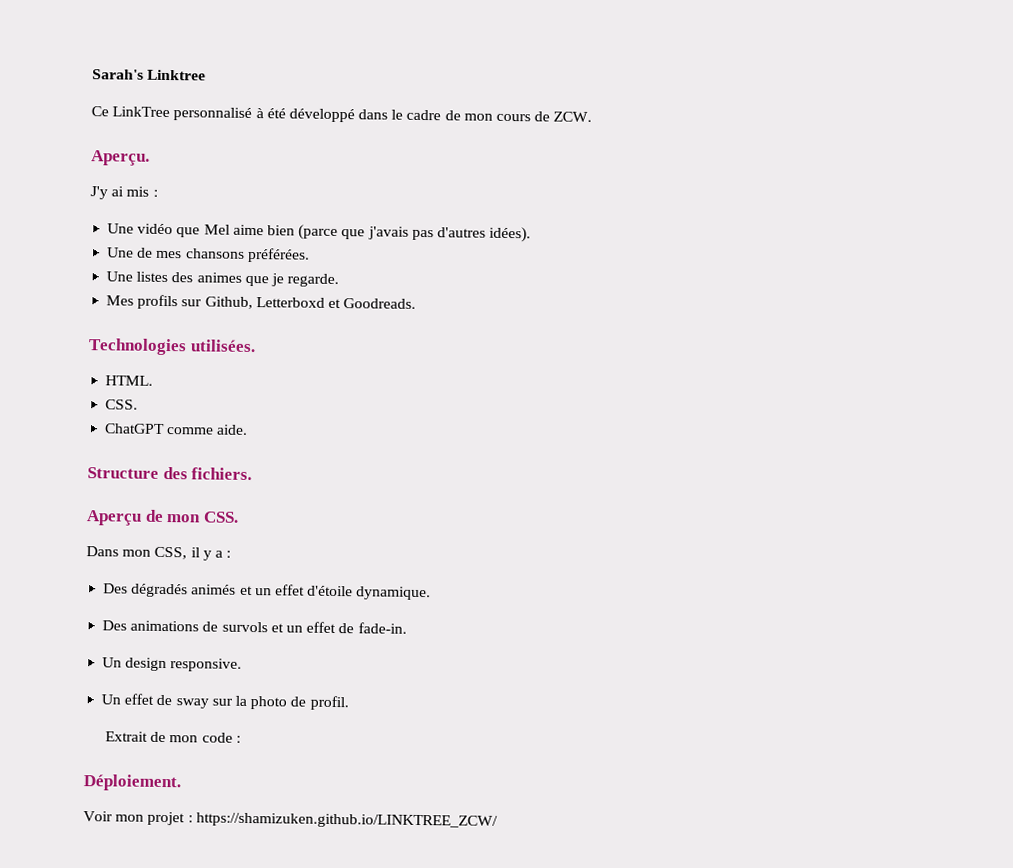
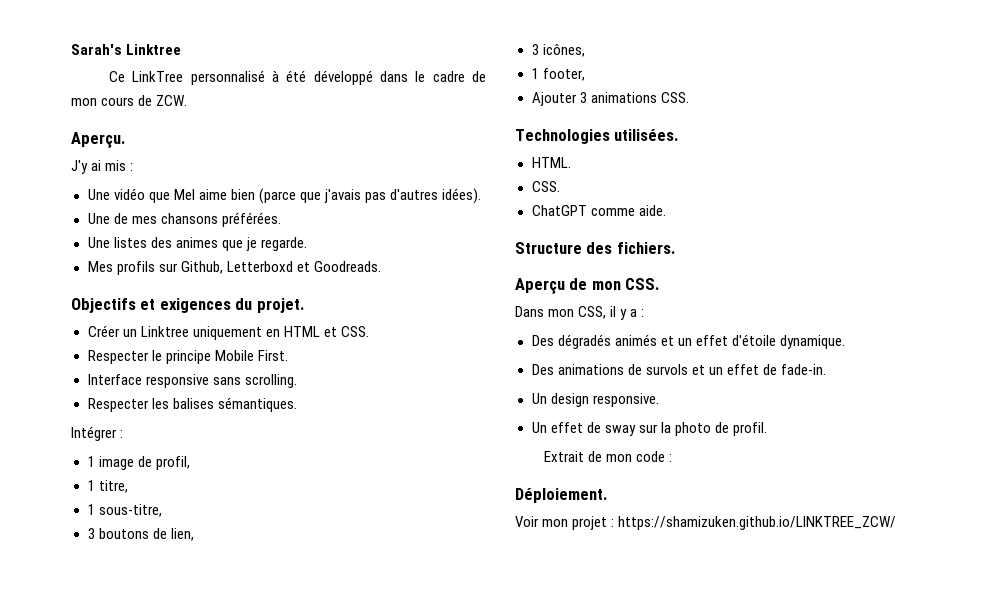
(417, 303) none -> [71,298,304,313] [87,325,369,340] [87,350,288,364] [87,374,297,388] [87,397,297,412] [71,426,124,441] [87,456,190,470] [87,480,128,493] [87,504,162,517] [87,528,194,541] [531,44,585,57] [531,68,585,81] [531,92,689,106] // Objectifs et exigences du projet. // Créer un Linktree uniquement en HTML et CSS. // Respecter le principe Mobile First. // Interface responsive sans scrolling. // Respecter les balises sémantiques. // Intégrer : // 1 image de profil, // 1 titre, // 1 sous-titre, // 3 boutons de lien, // 3 icônes, // 1 footer, // Ajouter 3 animations CSS.

